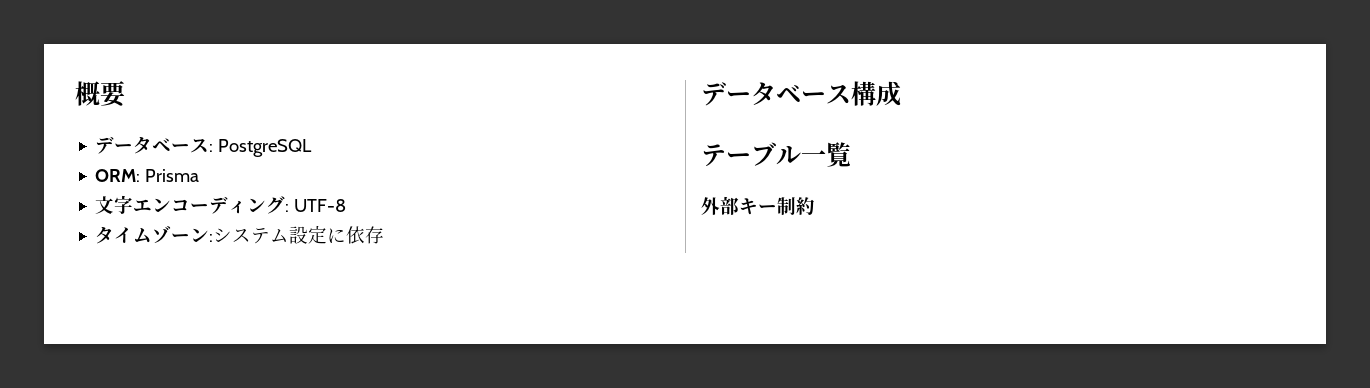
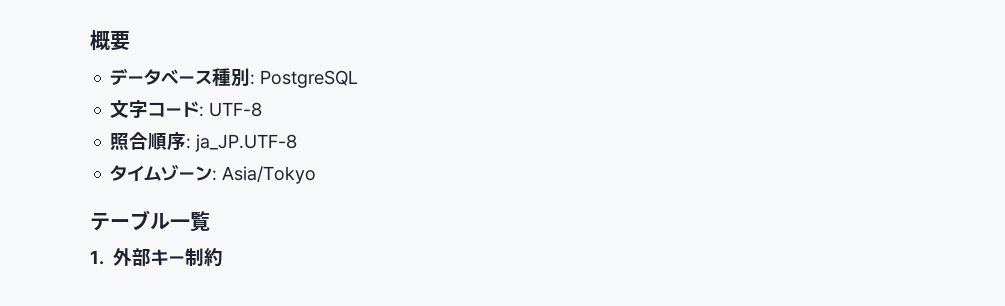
(210, 145) none -> [212,68,251,87] 種別
[95,169,200,182] // ORM: Prisma -> (359, 79) none
[133,196,347,214] [95,225,385,244] [701,81,901,106] エンコーディング: UTF-8 // タイムゾーン:システム設定に依存 // データベース構成 -> [148,101,263,117] [110,132,298,152] [110,164,317,184] コード: UTF-8 // 照合順序: ja_JP.UTF-8 // タイムゾーン: Asia/Tokyo
(851, 154) none -> [90,250,104,265] 1.

